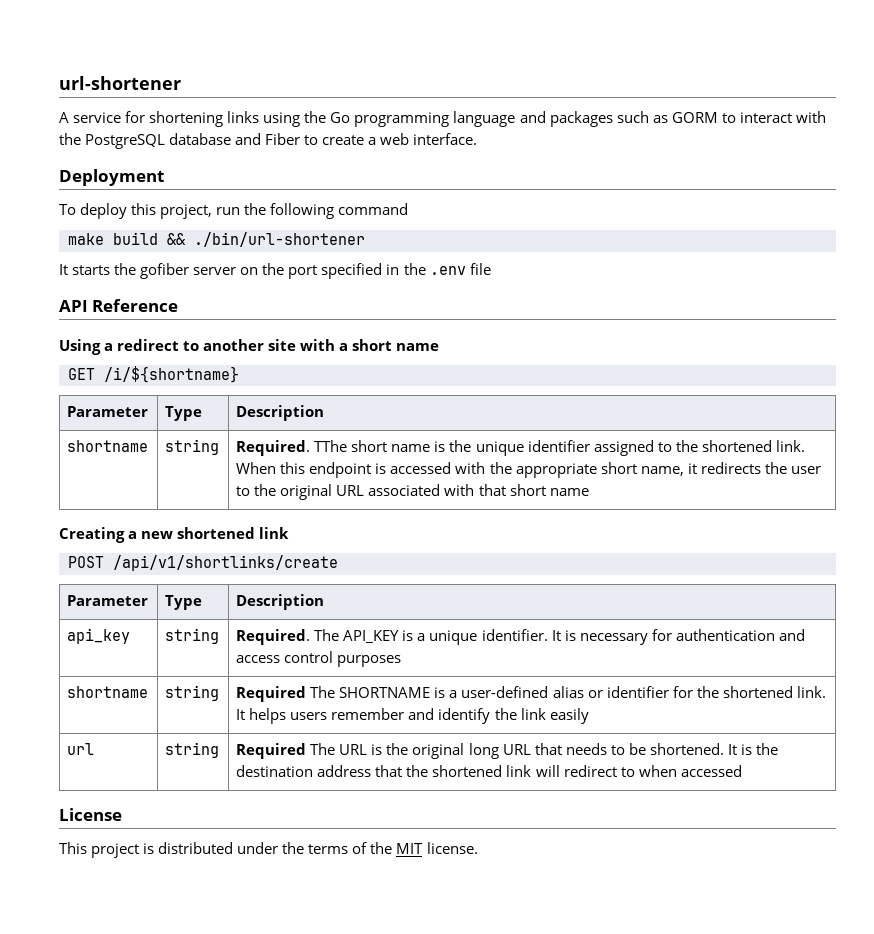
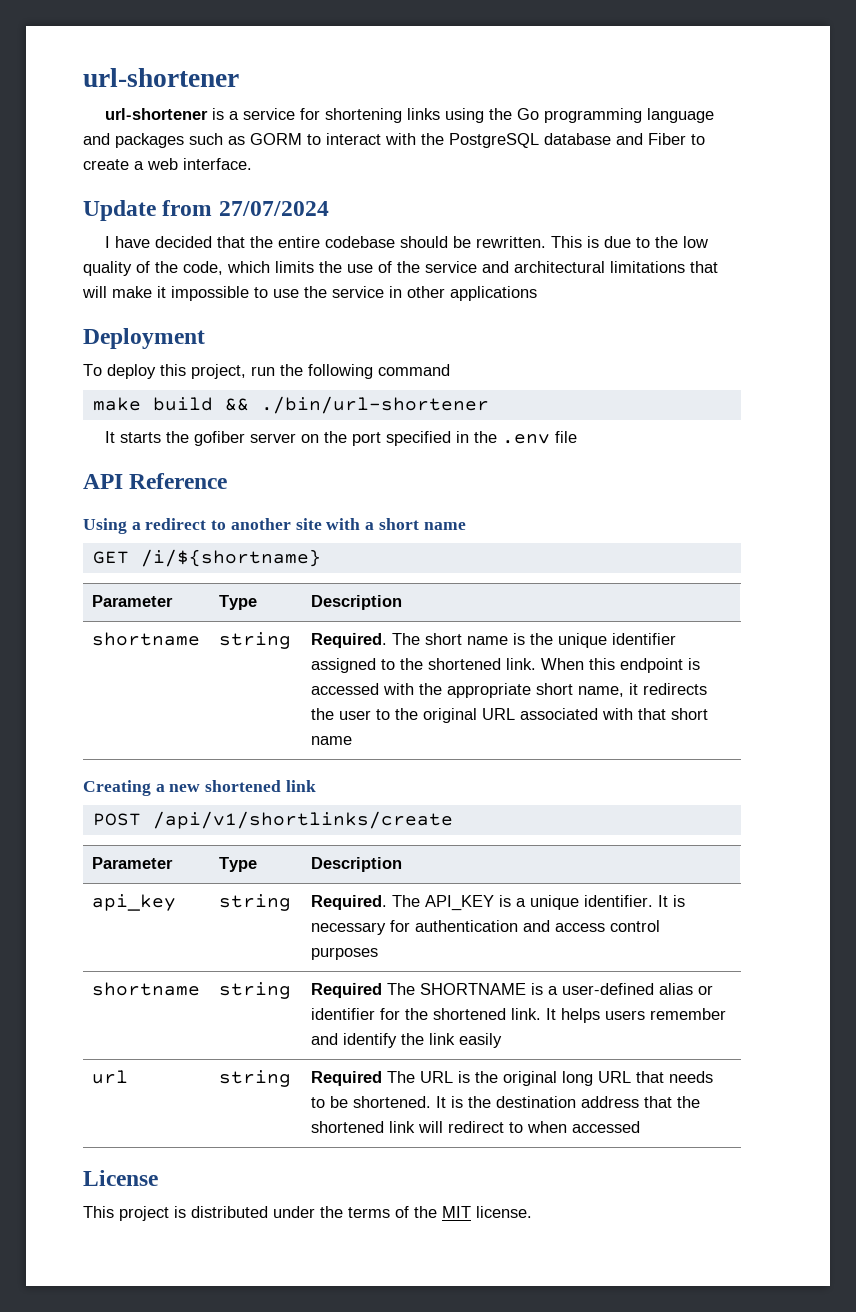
[59,112,69,123] A -> [104,108,239,120] url-shortener is a
(478, 139) none -> [83,200,329,221] [104,236,708,248] [83,261,718,276] [82,286,537,301] // Update from 27/07/2024 // I have decided that the entire codebase should be rewritten. This is due to the low quality of the code, which limits the use of the service and architectural limitations that will make it impossible to use the service in other applications
[314,440,348,452] TThe -> [392,633,421,645] The

